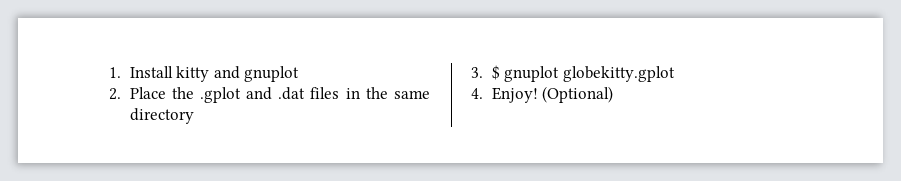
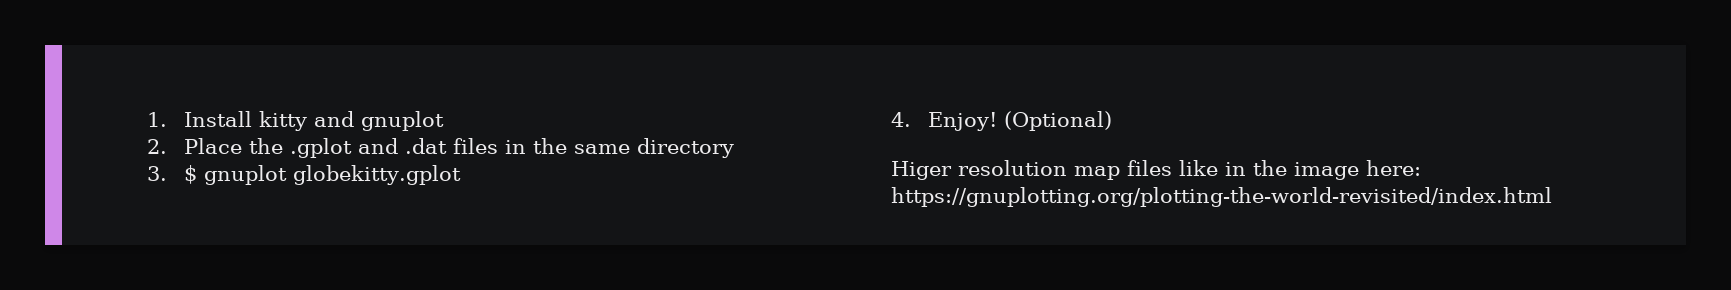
(614, 94) none -> [891,160,1421,180] [891,187,1552,207] // Higer resolution map files like in the image here: https://gnuplotting.org/plotting-the-world-revisited/index.html

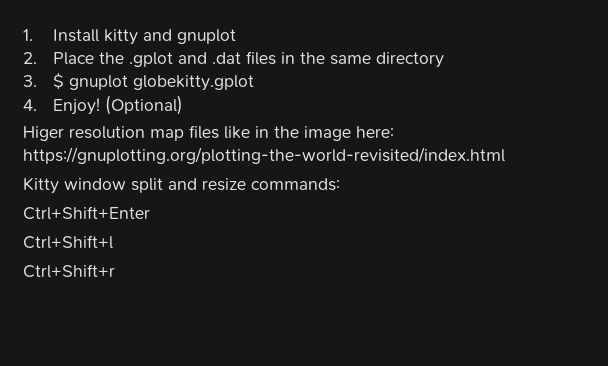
(1552, 197) none -> [23,177,340,194] [23,206,150,220] [23,235,113,249] [23,264,115,278] // Kitty window split and resize commands: // Ctrl+Shift+Enter // Ctrl+Shift+l // Ctrl+Shift+r

